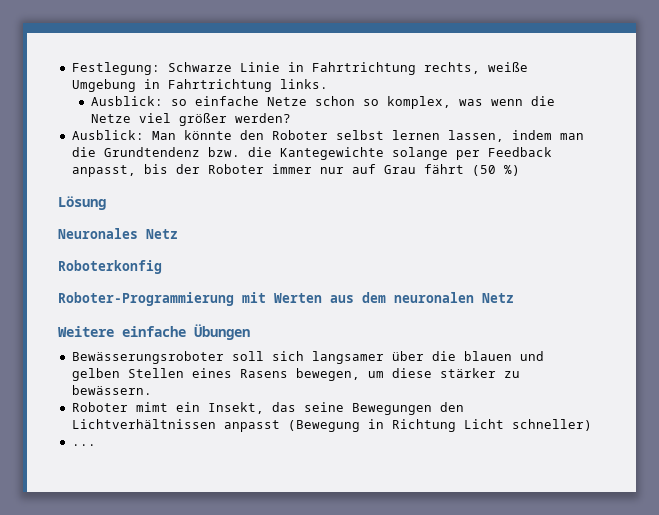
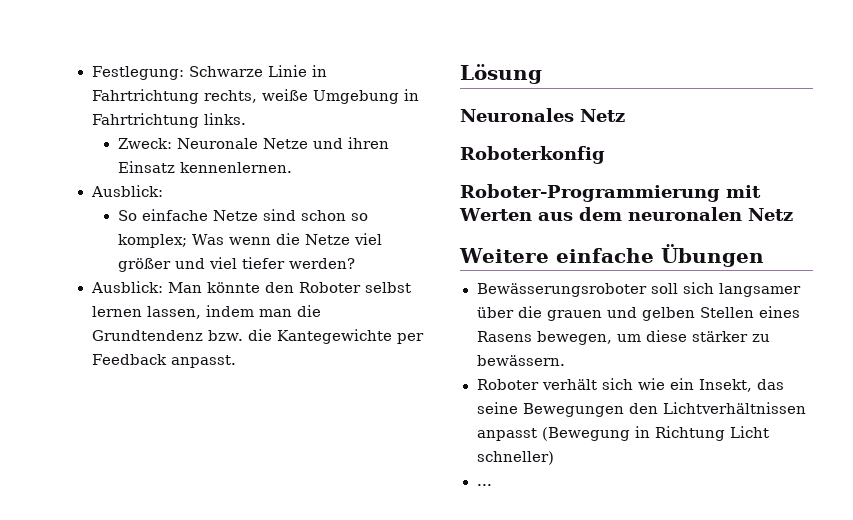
[90,96,187,106] // Ausblick: so -> [117,137,389,149] [117,161,292,173] [90,185,163,197] [117,210,137,221] // Zweck: Neuronale Netze und ihren Einsatz kennenlernen. // Ausblick: // So
(307, 101) none -> [262,209,296,221] sind
[386,96,483,109] komplex, was -> [117,234,224,248] komplex; Was
(227, 119) none -> [174,257,285,269] und viel tiefer
[391,147,448,160] solange -> (393, 336) none
[71,164,520,177] anpasst, bis der Roboter immer nur auf Grau fährt (50 %) -> [170,355,236,368] anpasst.
[463,351,512,361] blauen -> [546,310,602,321] grauen
[135,402,168,412] mimt -> [541,378,665,390] verhält sich wie

